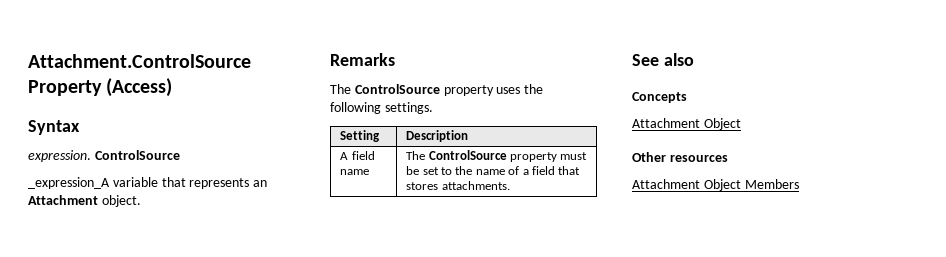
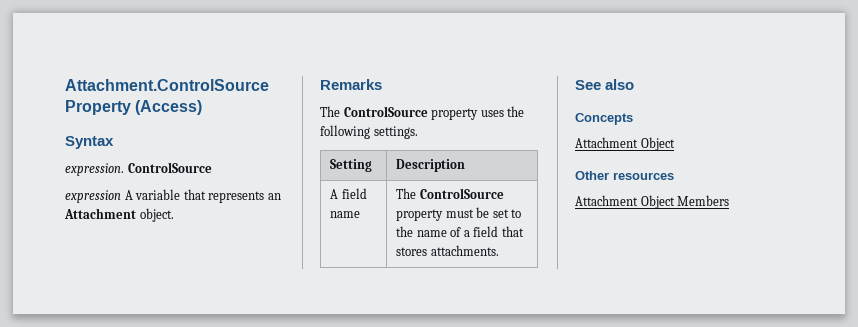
[28,177,110,189] _expression_A -> [65,190,133,203] expression A

